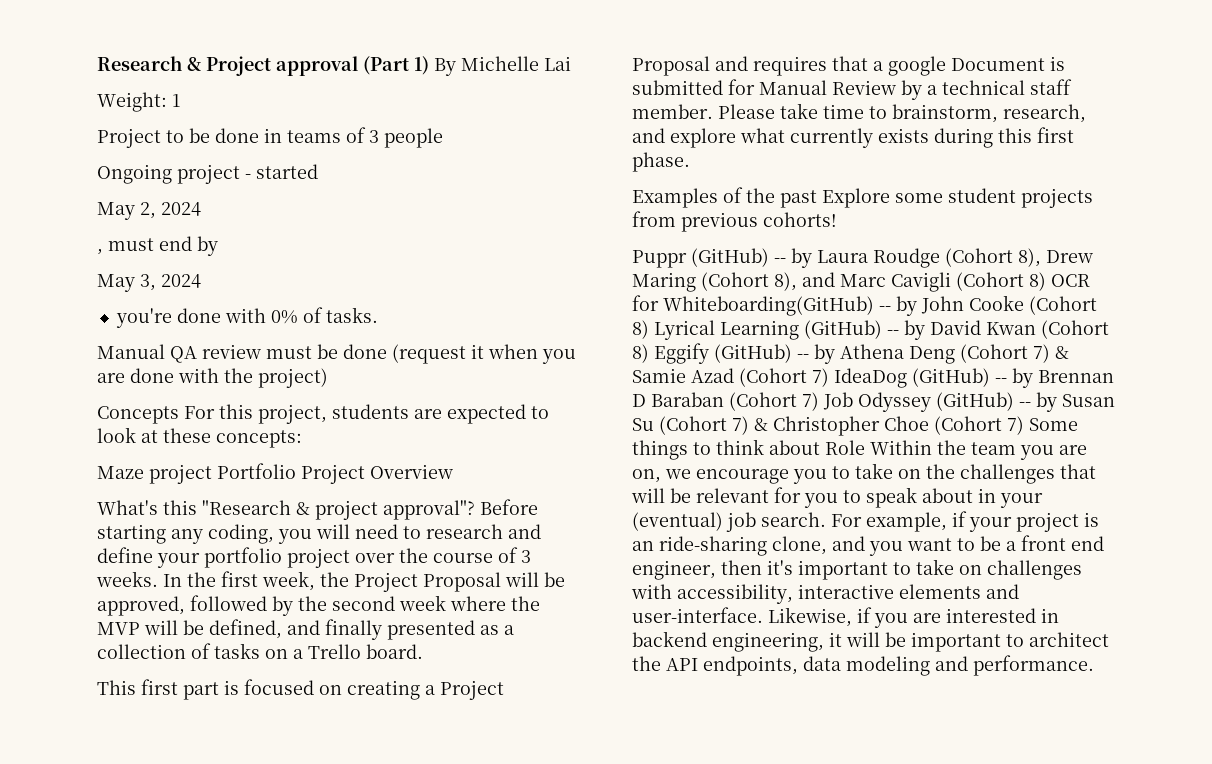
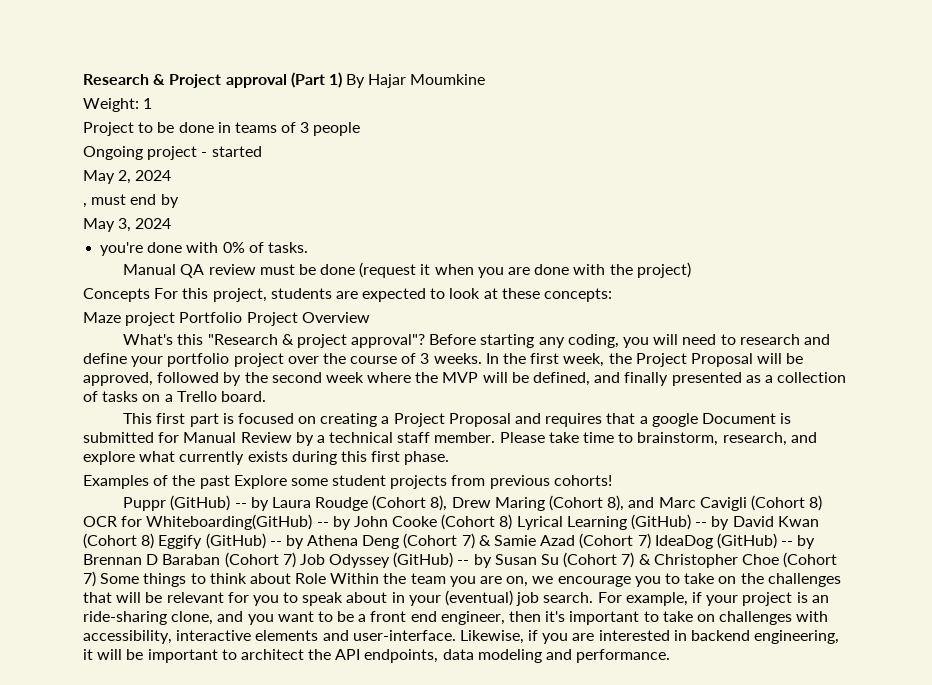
[461,56,571,71] Michelle Lai -> [368,74,486,88] Hajar Moumkine

